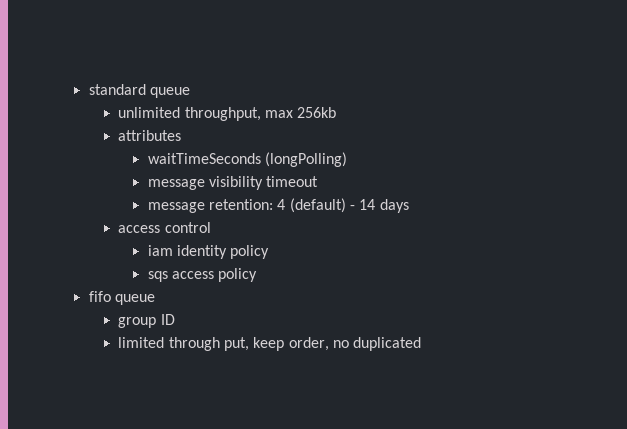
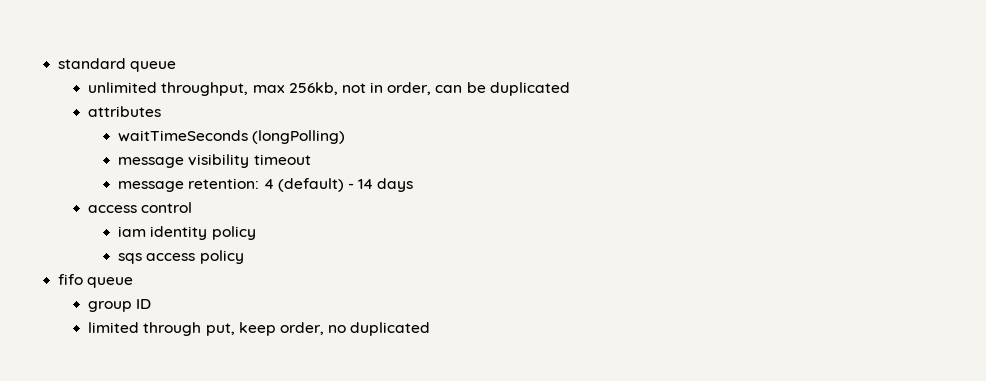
[297,107,337,118] 256kb -> [288,82,570,96] 256kb, not in order, can be duplicated

